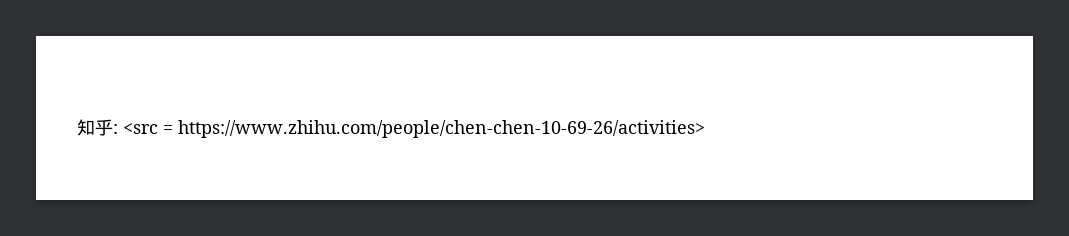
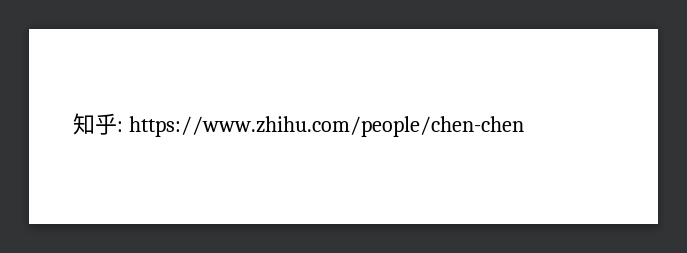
[123,120,705,138] <src = https://www.zhihu.com/people/chen-chen-10-69-26/activities> -> [128,116,524,137] https://www.zhihu.com/people/chen-chen

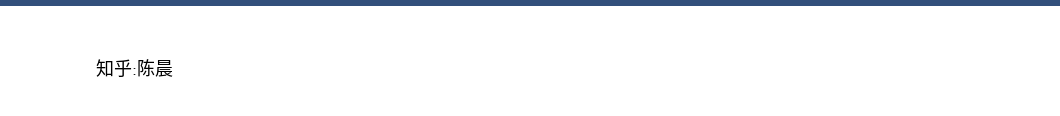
[128,116,524,137] https://www.zhihu.com/people/chen-chen -> [137,59,173,77] 陈晨

